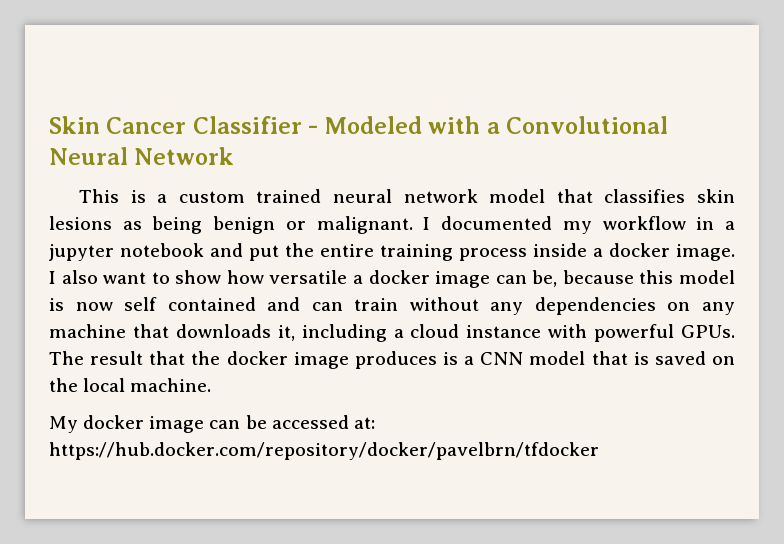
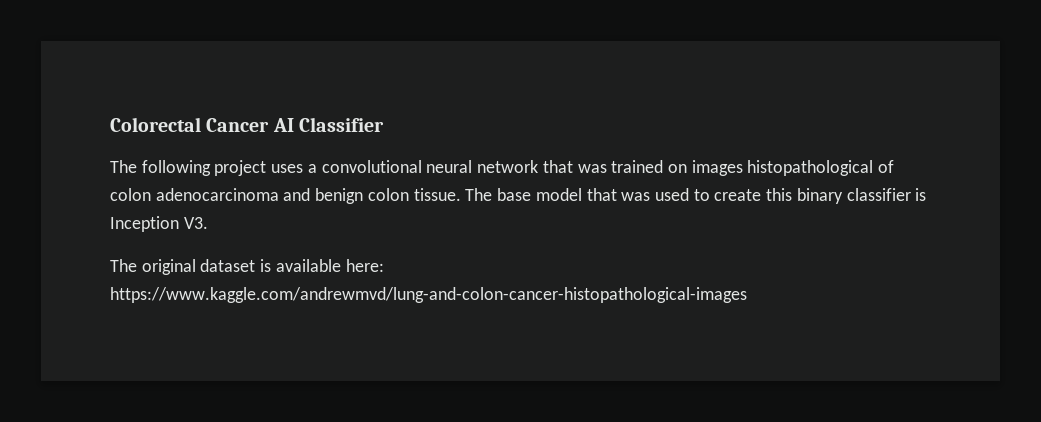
[49,116,669,134] [49,147,235,165] [78,189,735,203] [49,216,736,234] [49,243,735,261] [49,270,735,288] [49,297,735,315] [49,324,735,342] [49,351,735,369] [49,378,212,392] [49,415,375,433] [49,442,599,460] Skin Cancer Classifier - Modeled with a Convolutional Neural Network // This is a custom trained neural network model that classifies skin lesions as being benign or malignant. I documented my workflow in a jupyter notebook and put the entire training process inside a docker image. I also want to show how versatile a docker image can be, because this model is now self contained and can train without any dependencies on any machine that downloads it, including a cloud instance with powerful GPUs. The result that the docker image produces is a CNN model that is saved on the local machine. // My docker image can be accessed at: https://hub.docker.com/repository/docker/pavelbrn/tfdocker -> [110,117,384,132] [110,160,895,176] [110,188,927,204] [110,216,208,232] [110,259,384,275] [110,287,747,303] Colorectal Cancer AI Classifier // The following project uses a convolutional neural network that was trained on images histopathological of colon adenocarcinoma and benign colon tissue. The base model that was used to create this binary classifier is Inception V3. // The original dataset is available here: https://www.kaggle.com/andrewmvd/lung-and-colon-cancer-histopathological-images

